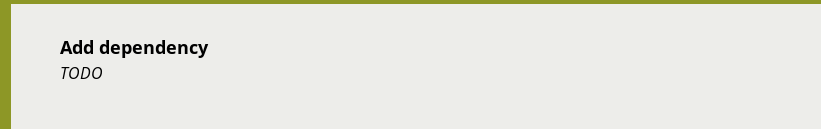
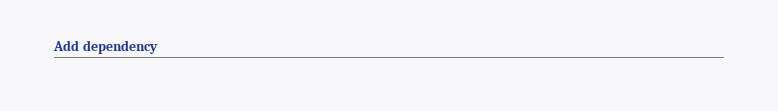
[60,67,103,79] // TODO -> (158, 47) none

